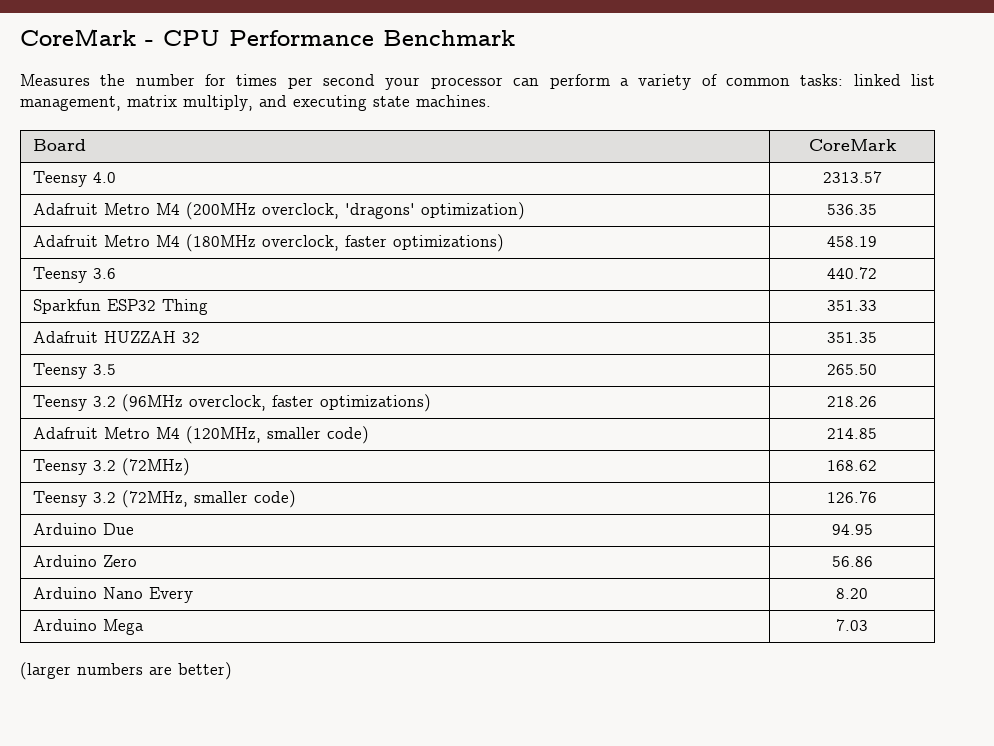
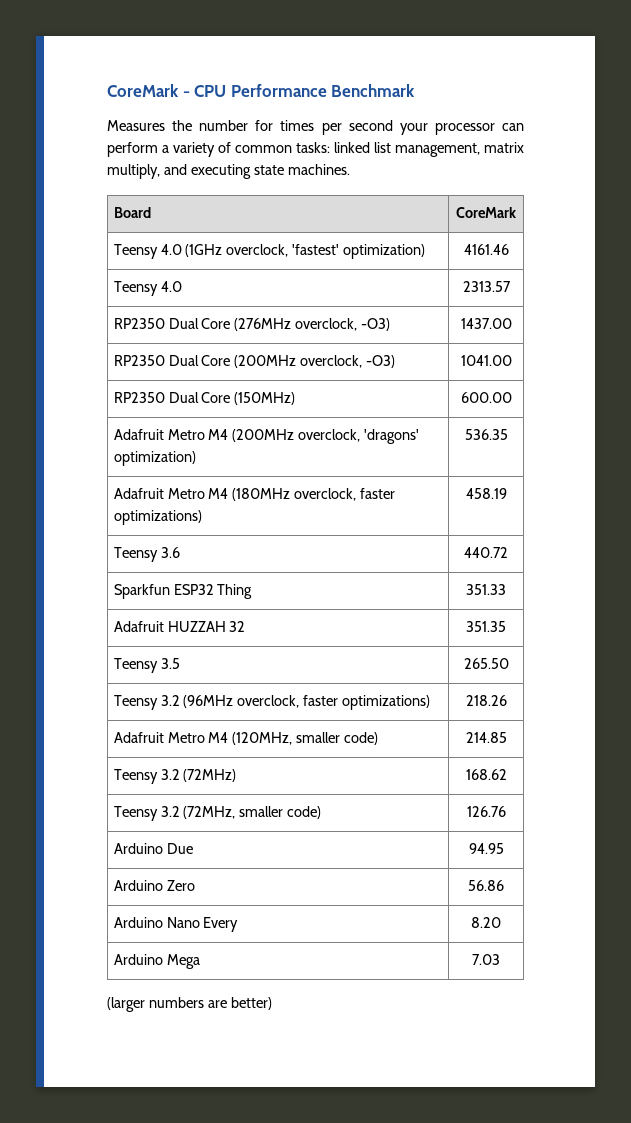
[822,171,882,183] | 2313.57 -> [185,244,426,259] [463,244,509,255] [113,281,182,296] [462,281,511,292] [113,318,391,331] [460,318,512,329] [113,355,396,368] [460,355,512,366] [113,392,296,405] [460,392,512,403] (1GHz overclock, 'fastest' optimization) | 4161.46 // Teensy 4.0 | 2313.57 // RP2350 Dual Core (276MHz overclock, -O3) | 1437.00 // RP2350 Dual Core (200MHz overclock, -O3) | 1041.00 // RP2350 Dual Core (150MHz) | 600.00

